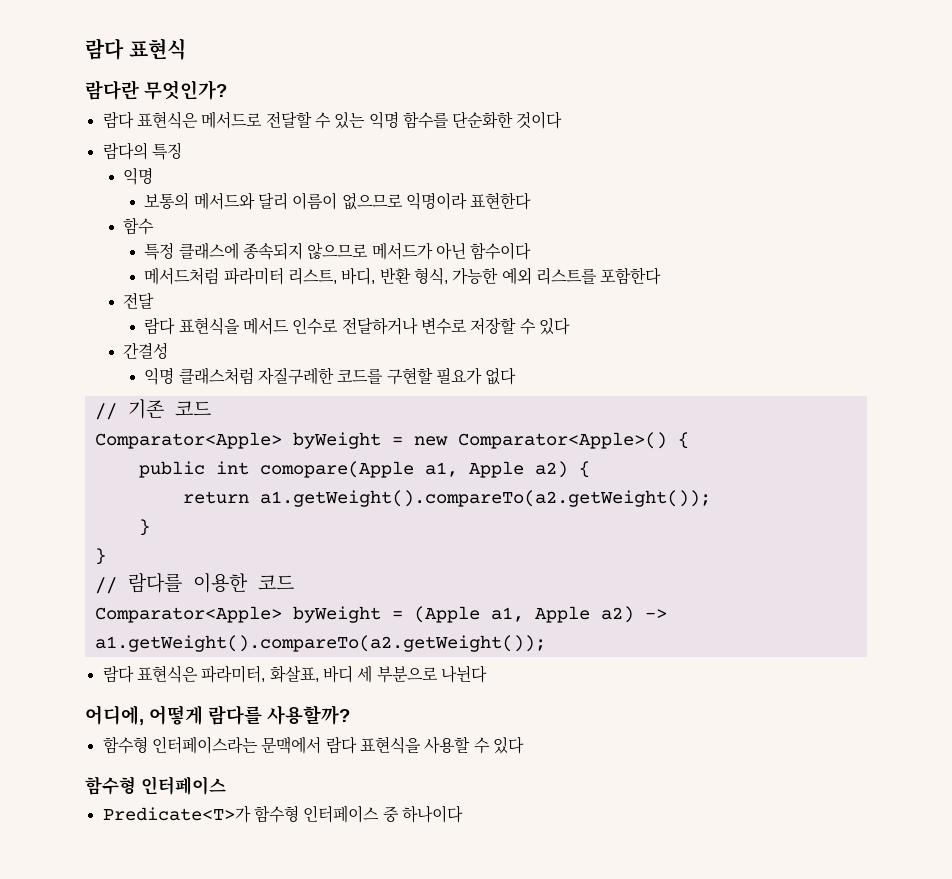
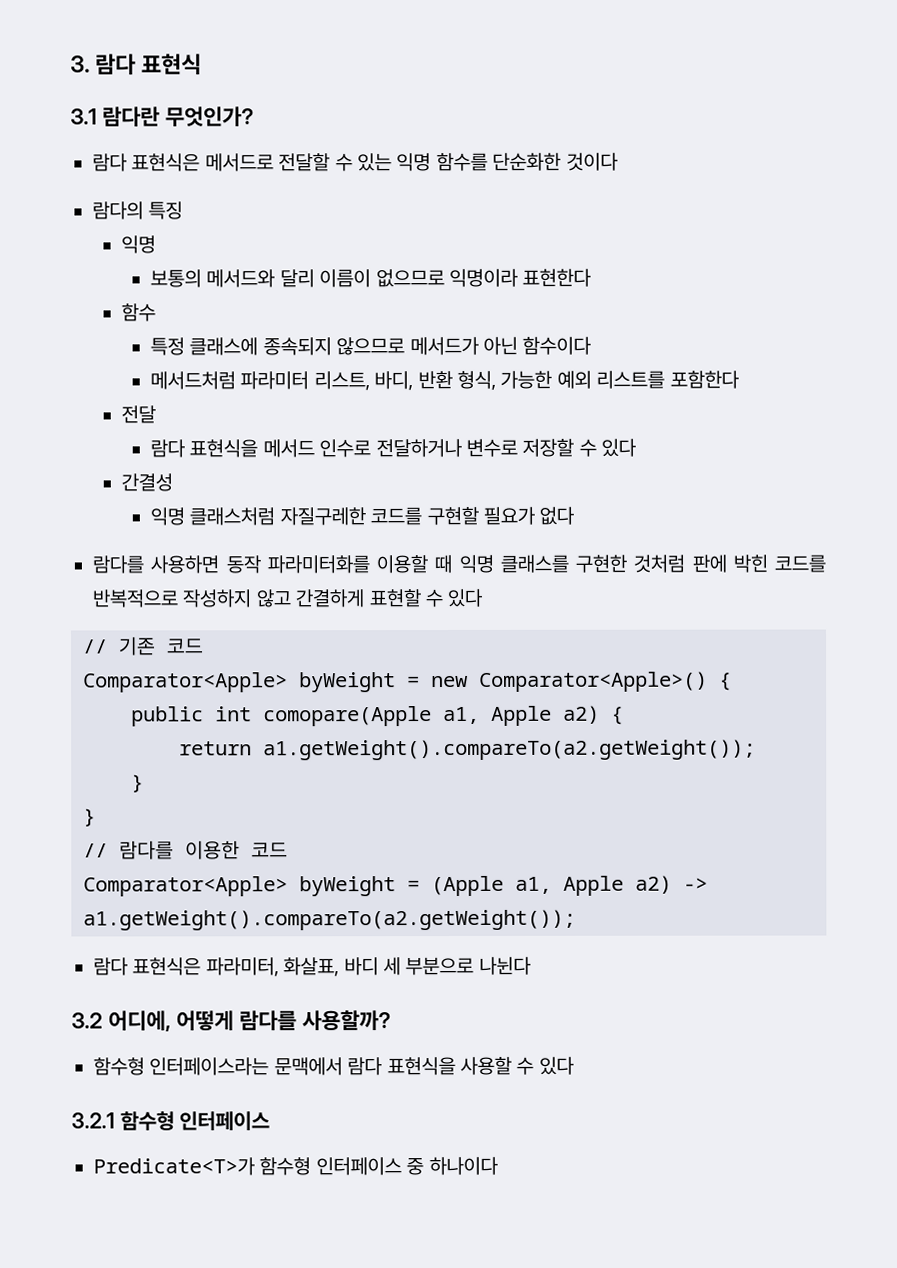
(85, 49) none -> [70,55,90,73] 3.
(186, 49) none -> [70,108,97,125] 3.1
(517, 376) none -> [92,554,826,574] [92,588,484,608] // 람다를 사용하면 동작 파라미터화를 이용할 때 익명 클래스를 구현한 것처럼 판에 박힌 코드를 반복적으로 작성하지 않고 간결하게 표현할 수 있다
(487, 674) none -> [71,1012,103,1029] 3.2
(524, 745) none -> [71,1112,115,1129] 3.2.1

